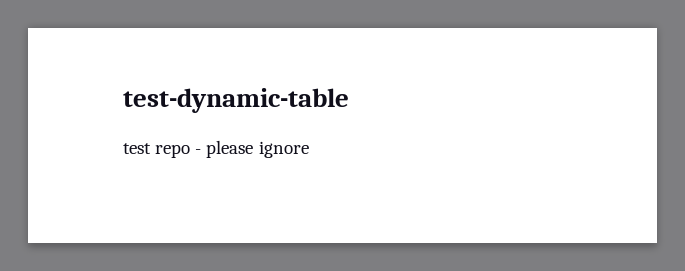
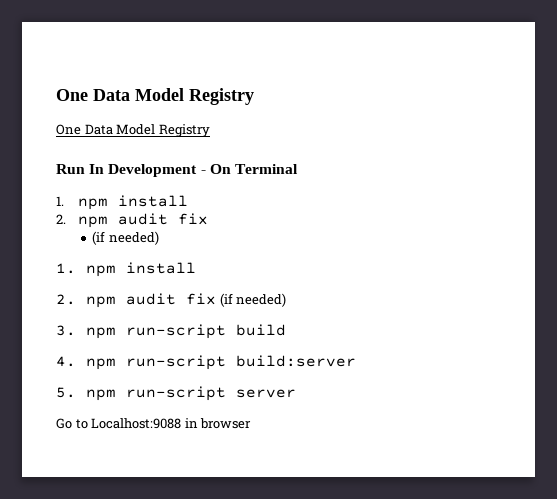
[123,88,349,113] [123,140,309,158] test-dynamic-table // test repo - please ignore -> [56,88,254,105] [56,124,210,137] [56,164,298,177] [56,195,188,210] [56,213,208,228] [92,231,159,245] [56,262,196,277] [56,293,287,308] [56,324,286,339] [56,355,356,370] [56,386,296,401] [56,418,252,429] One Data Model Registry // One Data Model Registry // Run In Development - On Terminal // 1. npm install // 2. npm audit fix // (if needed) // 1. npm install // 2. npm audit fix (if needed) // 3. npm run-script build // 4. npm run-script build:server // 5. npm run-script server // Go to Localhost:9088 in browser

